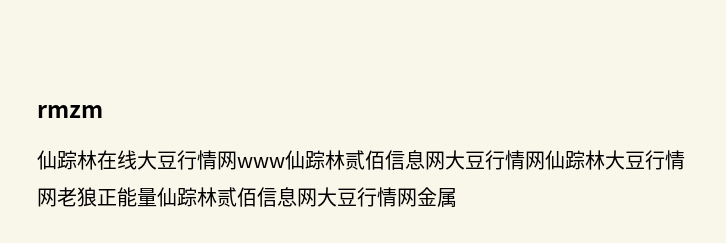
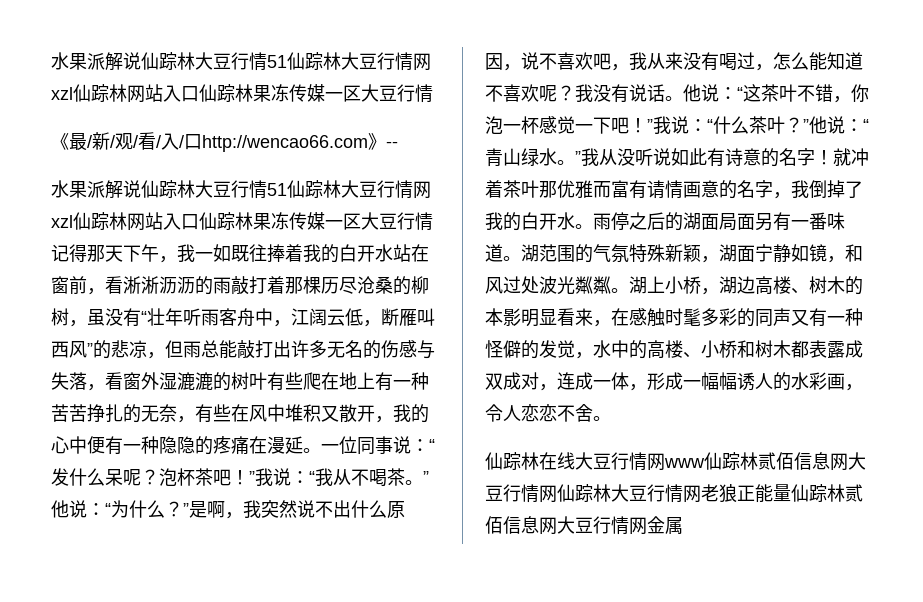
[37,105,103,118] rmzm -> [51,52,431,71] [51,84,433,103] [51,132,398,152] [51,180,431,199] [51,212,433,231] [51,244,429,263] [51,276,429,295] [51,308,435,327] [51,340,435,359] [51,372,429,391] [51,404,429,423] [51,436,435,455] [51,468,429,487] [51,500,405,519] [485,52,863,71] [485,84,869,103] [485,116,869,134] [485,148,869,167] [485,180,863,199] [485,212,845,231] [485,244,863,263] [485,276,863,295] [485,308,863,327] [485,340,863,359] [485,372,863,391] [485,404,611,422] 水果派解说仙踪林大豆行情51仙踪林大豆行情网xzl仙踪林网站入口仙踪林果冻传媒一区大豆行情 // 《最/新/观/看/入/口http://wencao66.com》-- // 水果派解说仙踪林大豆行情51仙踪林大豆行情网xzl仙踪林网站入口仙踪林果冻传媒一区大豆行情记得那天下午，我一如既往捧着我的白开水站在窗前，看淅淅沥沥的雨敲打着那棵历尽沧桑的柳树，虽没有“壮年听雨客舟中，江阔云低，断雁叫西风”的悲凉，但雨总能敲打出许多无名的伤感与失落，看窗外湿漉漉的树叶有些爬在地上有一种苦苦挣扎的无奈，有些在风中堆积又散开，我的心中便有一种隐隐的疼痛在漫延。一位同事说：“发什么呆呢？泡杯茶吧！”我说：“我从不喝茶。”他说：“为什么？”是啊，我突然说不出什么原因，说不喜欢吧，我从来没有喝过，怎么能知道不喜欢呢？我没有说话。他说：“这茶叶不错，你泡一杯感觉一下吧！”我说：“什么茶叶？”他说：“青山绿水。”我从没听说如此有诗意的名字！就冲着茶叶那优雅而富有请情画意的名字，我倒掉了我的白开水。雨停之后的湖面局面另有一番味道。湖范围的气氛特殊新颖，湖面宁静如镜，和风过处波光粼粼。湖上小桥，湖边高楼、树木的本影明显看来，在感触时髦多彩的同声又有一种怪僻的发觉，水中的高楼、小桥和树木都表露成双成对，连成一体，形成一幅幅诱人的水彩画，令人恋恋不舍。

